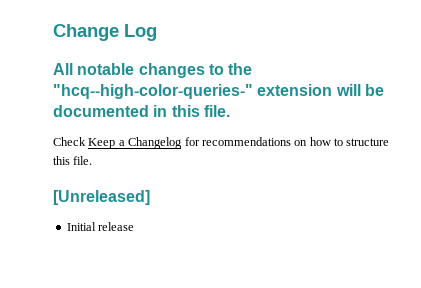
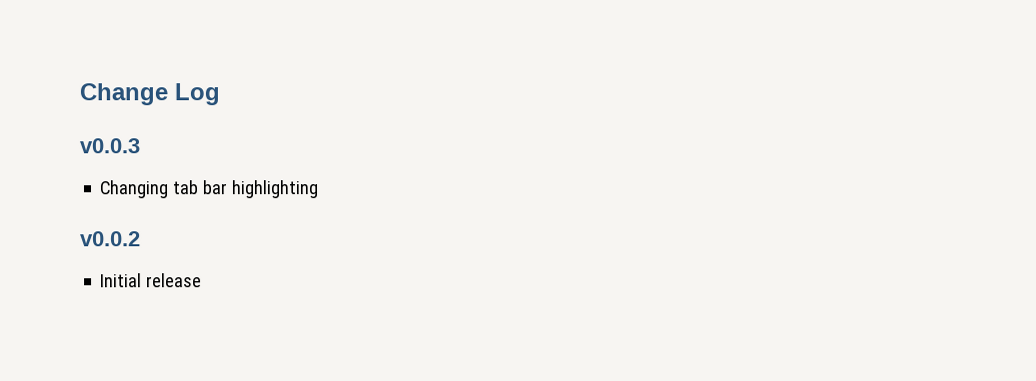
[53,63,253,78] [53,84,384,99] [53,105,230,117] [53,137,390,149] [53,156,93,165] [53,190,150,205] All notable changes to the "hcq--high-color-queries-" extension will be documented in this file. // Check Keep a Changelog for recommendations on how to structure this file. // [Unreleased] -> [79,138,140,154] [99,180,320,199] [80,231,141,247] v0.0.3 // Changing tab bar highlighting // v0.0.2

